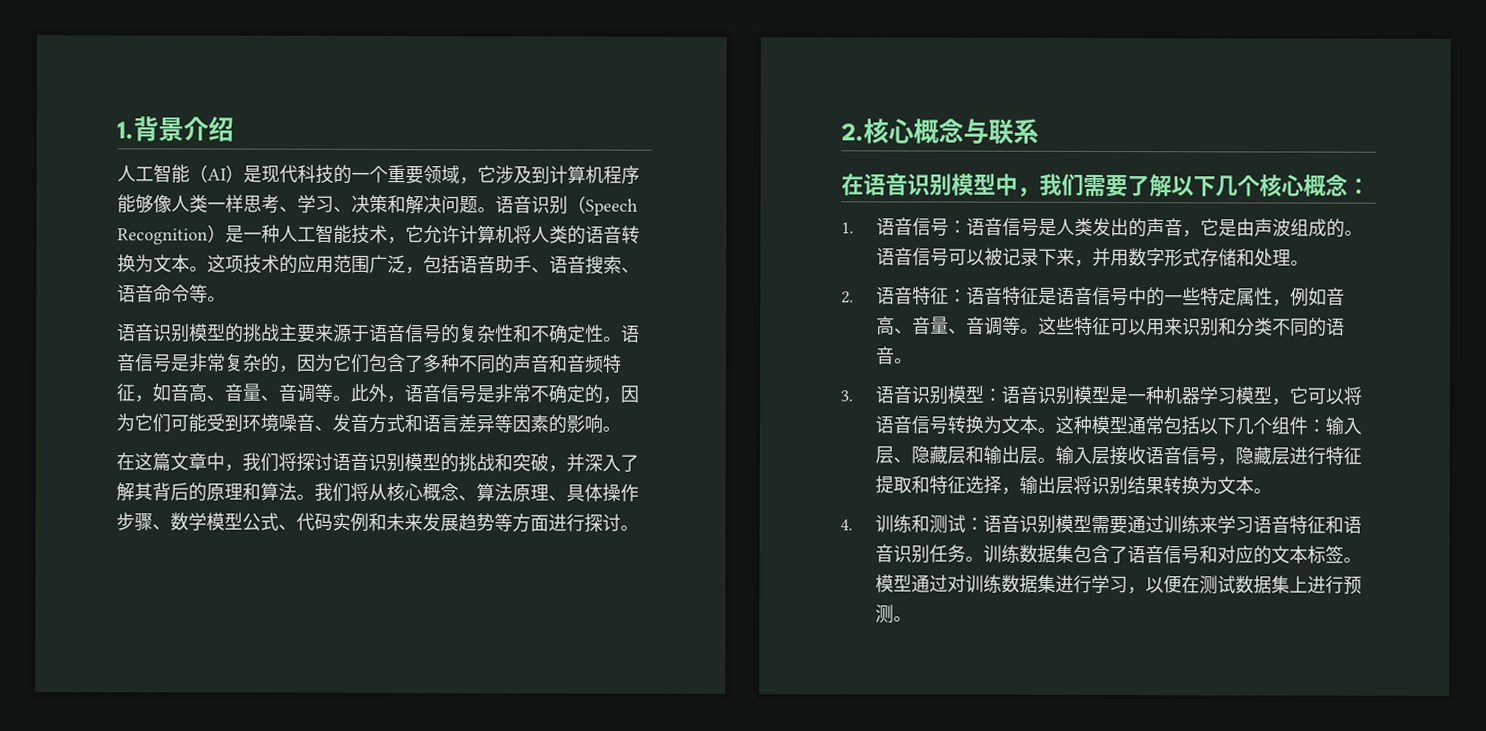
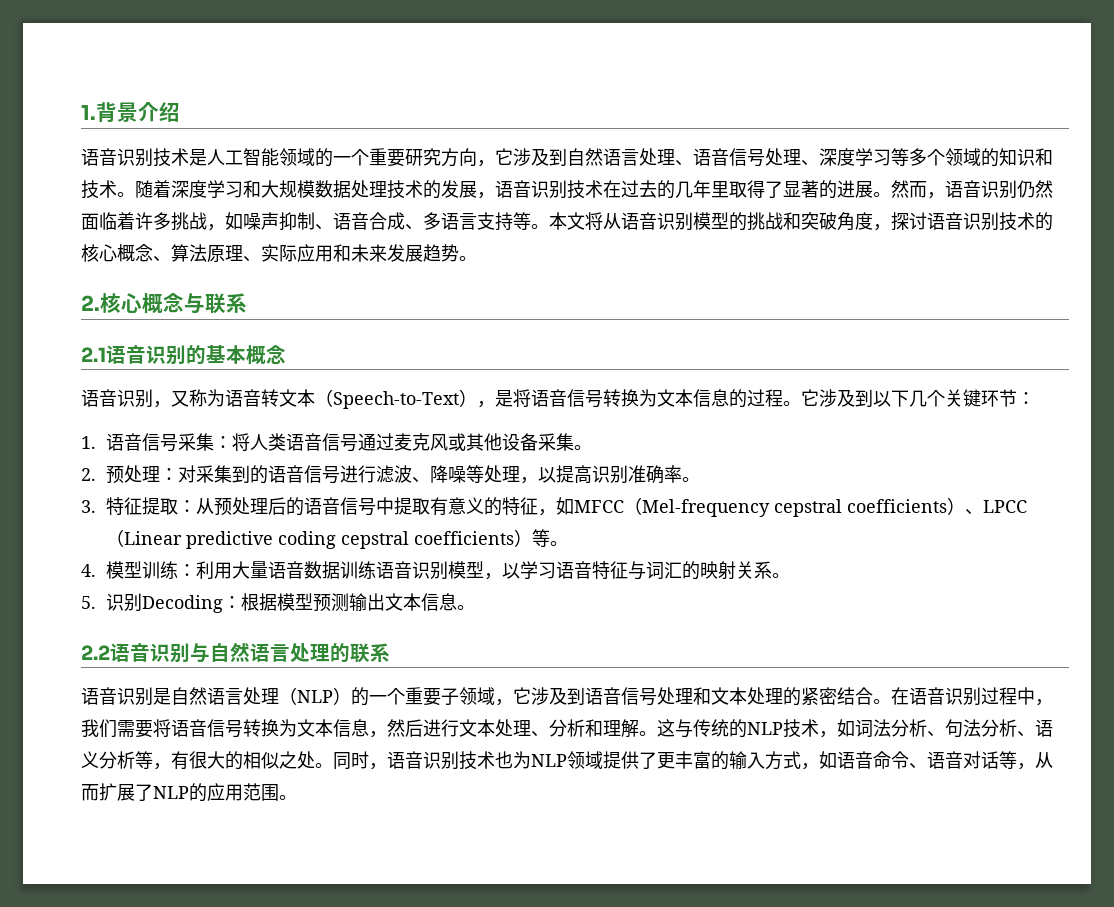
[117,164,640,185] [117,194,638,216] [117,224,640,245] [117,254,640,275] [117,284,226,303] [117,323,640,344] [116,353,622,374] [116,383,639,404] [116,413,621,434] [116,452,333,472] 人工智能（AI）是现代科技的一个重要领域，它涉及到计算机程序能够像人类一样思考、学习、决策和解决问题。语音识别（Speech Recognition）是一种人工智能技术，它允许计算机将人类的语音转换为文本。这项技术的应用范围广泛，包括语音助手、语音搜索、语音命令等。 // 语音识别模型的挑战主要来源于语音信号的复杂性和不确定性。语音信号是非常复杂的，因为它们包含了多种不同的声音和音频特征，如音高、音量、音调等。此外，语音信号是非常不确定的，因为它们可能受到环境噪音、发音方式和语言差异等因素的影响。 // 在这篇文章中，我们将探讨 -> [81,148,1053,167] [81,180,1053,199] [81,212,621,231] 语音识别技术是人工智能领域的一个重要研究方向，它涉及到自然语言处理、语音信号处理、深度学习等多个领域的知识和技术。随着深度学习和大规模数据处理技术的发展，语音识别技术在过去的几年里取得了显著的进展。然而，语音识别仍然面临着许多挑战，如噪声抑制、语音合成、多语言支持等。本文将从
[548,453,639,473] [116,482,387,502] ，并深入了解其背后的原理和算法。我们将从 -> [837,212,1053,231] 角度，探讨语音识别技术的
[566,483,639,502] [116,512,621,533] 具体操作步骤、数学模型公式、代码实例和未来发展趋势等方面进行探讨 -> [261,244,459,262] 实际应用和未来发展趋势
[841,173,1370,198] [841,217,1363,238] [875,247,1309,267] [841,286,1345,307] [875,316,1345,337] [875,346,913,365] [840,385,1362,406] [874,415,1362,436] [874,445,1362,466] [874,475,1272,496] [840,514,1362,535] [874,544,1362,565] [874,574,1362,595] [874,604,894,624] 在语音识别模型中，我们需要了解以下几个核心概念： // 1.语音信号：语音信号是人类发出的声音，它是由声波组成的。语音信号可以被记录下来，并用数字形式存储和处理。 // 2.语音特征：语音特征是语音信号中的一些特定属性，例如音高、音量、音调等。这些特征可以用来识别和分类不同的语音。 // 3.语音识别模型：语音识别模型是一种机器学习模型，它可以将语音信号转换为文本。这种模型通常包括以下几个组件：输入层、隐藏层和输出层。输入层接收语音信号，隐藏层进行特征提取和特征选择，输出层将识别结果转换为文本。 // 4.训练和测试：语音识别模型需要通过训练来学习语音特征和语音识别任务。训练数据集包含了语音信号和对应的文本标签。模型通过对训练数据集进行学习，以便在测试数据集上进行预测 -> [81,344,286,365] [81,389,1035,409] [81,433,593,452] [81,465,701,484] [81,497,1028,517] [106,529,569,549] [81,561,791,580] [81,593,476,613] [81,642,390,663] [81,687,1053,706] [81,719,1053,738] [81,751,1053,770] [81,783,279,802] 2.1语音识别的基本概念 // 语音识别，又称为语音转文本（Speech-to-Text），是将语音信号转换为文本信息的过程。它涉及到以下几个关键环节： // 1.语音信号采集：将人类语音信号通过麦克风或其他设备采集。 // 2.预处理：对采集到的语音信号进行滤波、降噪等处理，以提高识别准确率。 // 3.特征提取：从预处理后的语音信号中提取有意义的特征，如MFCC（Mel-frequency cepstral coefficients）、LPCC（Linear predictive coding cepstral coefficients）等。 // 4.模型训练：利用大量语音数据训练语音识别模型，以学习语音特征与词汇的映射关系。 // 5.识别Decoding：根据模型预测输出文本信息。 // 2.2语音识别与自然语言处理的联系 // 语音识别是自然语言处理（NLP）的一个重要子领域，它涉及到语音信号处理和文本处理的紧密结合。在语音识别过程中，我们需要将语音信号转换为文本信息，然后进行文本处理、分析和理解。这与传统的NLP技术，如词法分析、句法分析、语义分析等，有很大的相似之处。同时，语音识别技术也为NLP领域提供了更丰富的输入方式，如语音命令、语音对话等，从而扩展了NLP的应用范围

